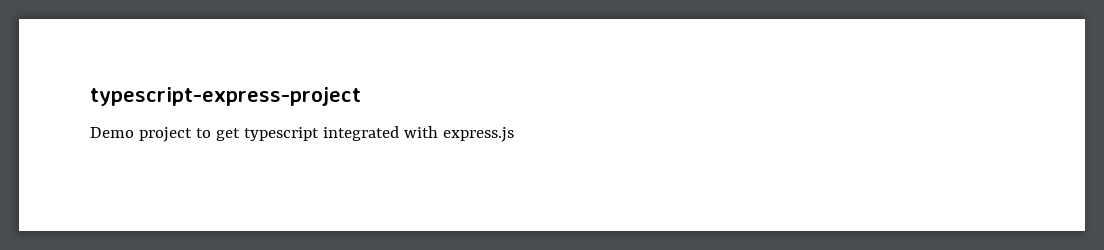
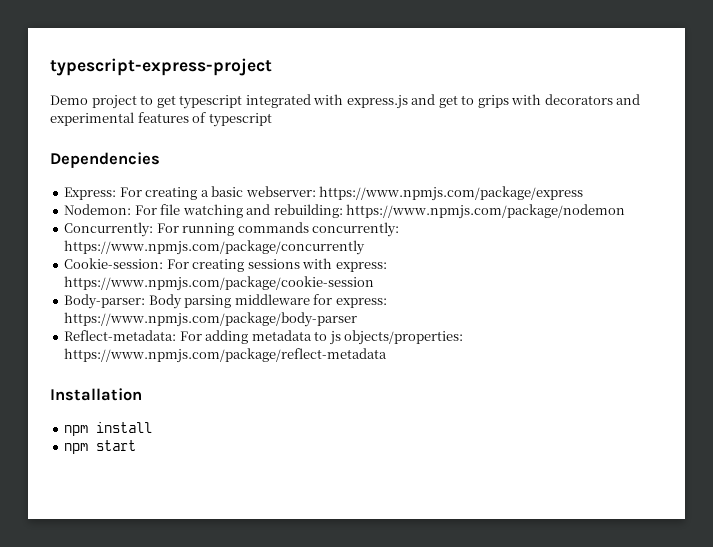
(514, 134) none -> [411,94,641,108] [50,112,272,127] [50,152,160,168] [64,186,584,201] [64,204,626,219] [64,222,400,237] [64,240,366,255] [64,258,387,272] [64,276,375,291] [64,294,387,309] [64,312,358,327] [64,330,464,345] [64,348,388,363] [50,388,142,401] [64,422,153,436] [64,440,137,454] and get to grips with decorators and experimental features of typescript // Dependencies // Express: For creating a basic webserver: https://www.npmjs.com/package/express // Nodemon: For file watching and rebuilding: https://www.npmjs.com/package/nodemon // Concurrently: For running commands concurrently: https://www.npmjs.com/package/concurrently // Cookie-session: For creating sessions with express: https://www.npmjs.com/package/cookie-session // Body-parser: Body parsing middleware for express: https://www.npmjs.com/package/body-parser // Reflect-metadata: For adding metadata to js objects/properties: https://www.npmjs.com/package/reflect-metadata // Installation // npm install // npm start

